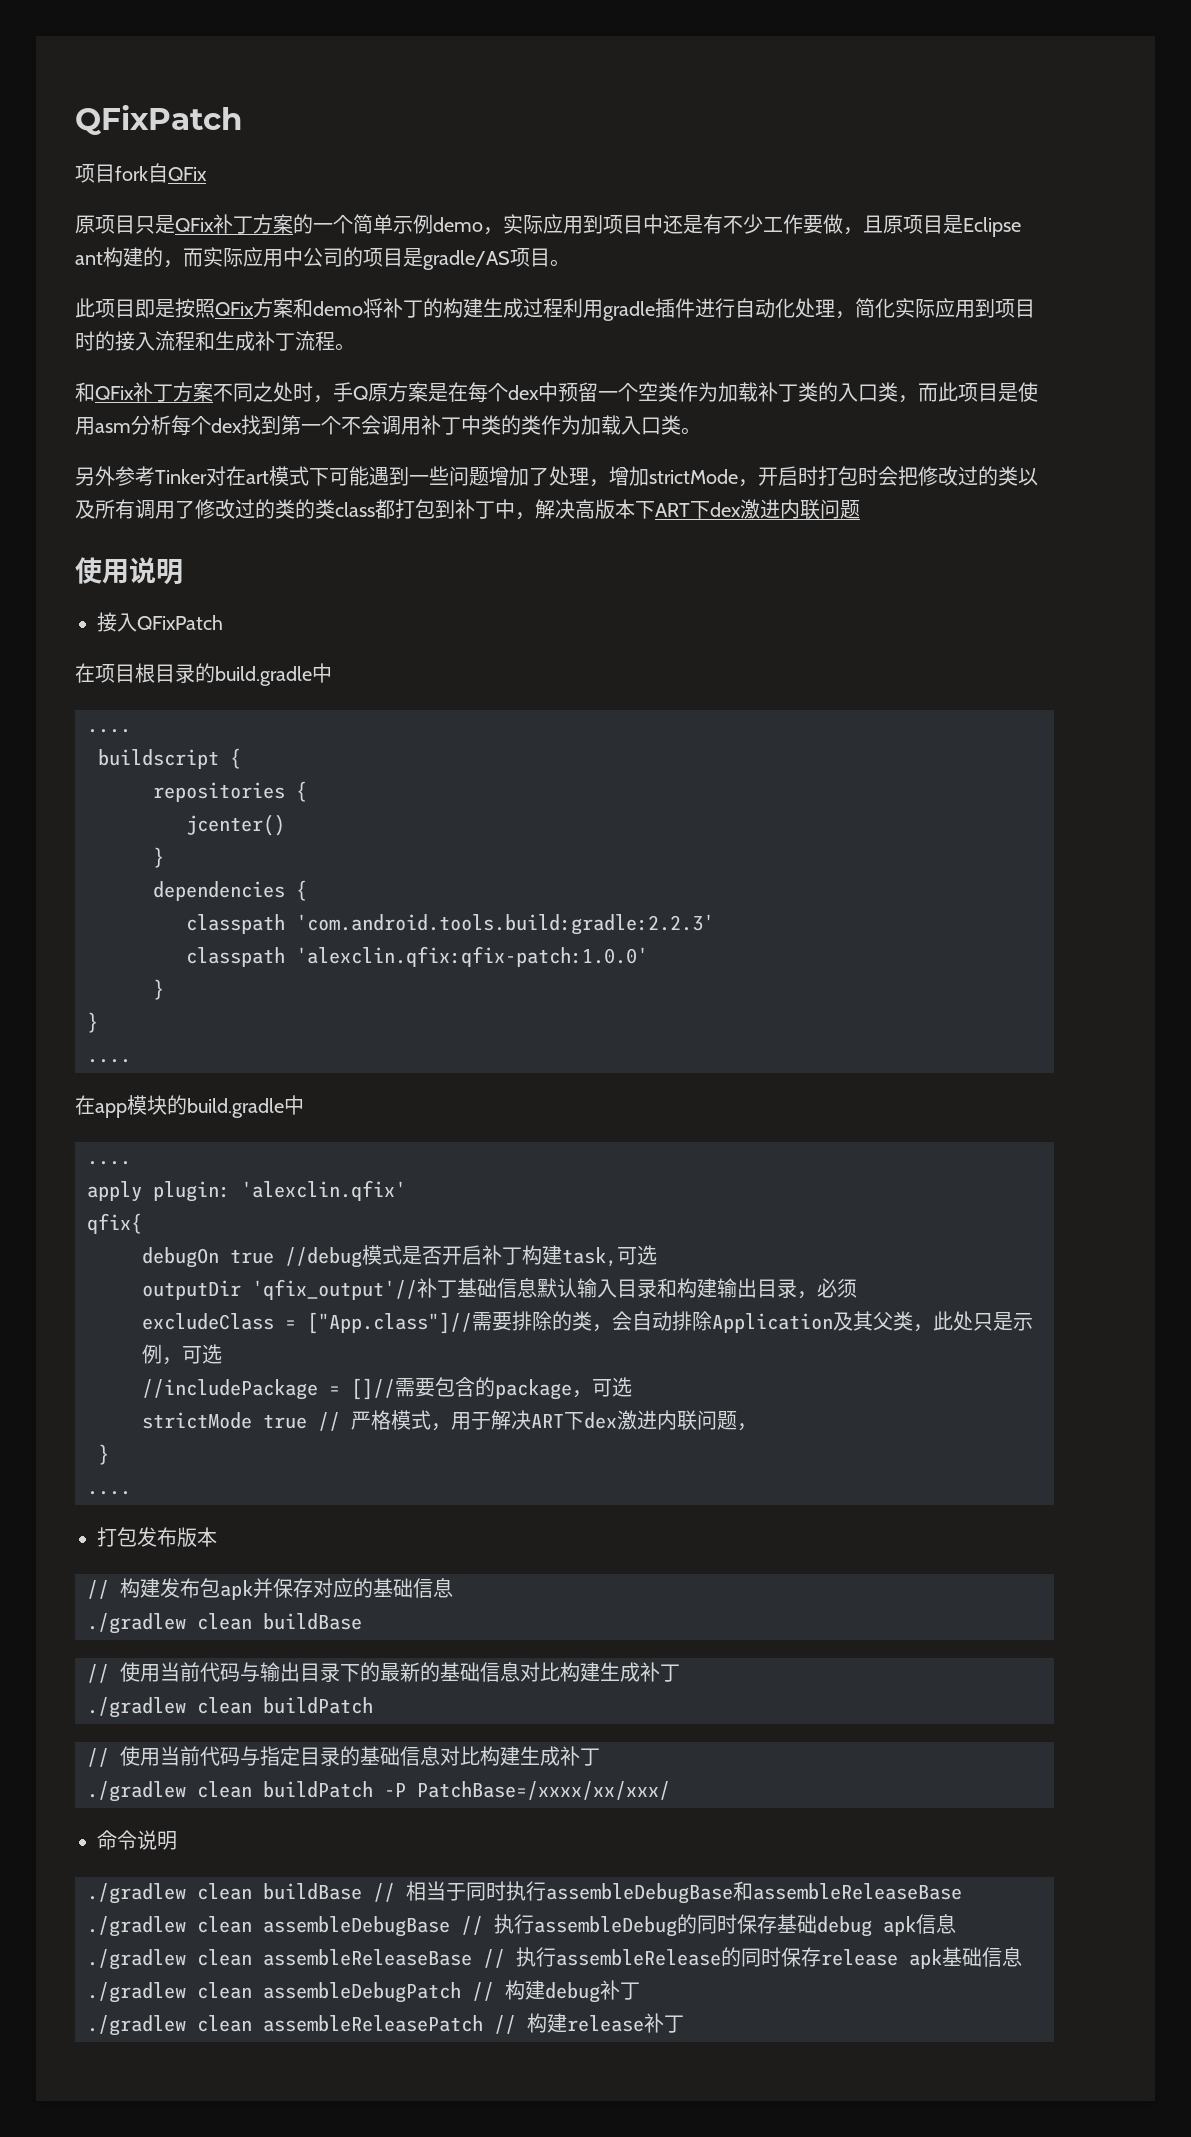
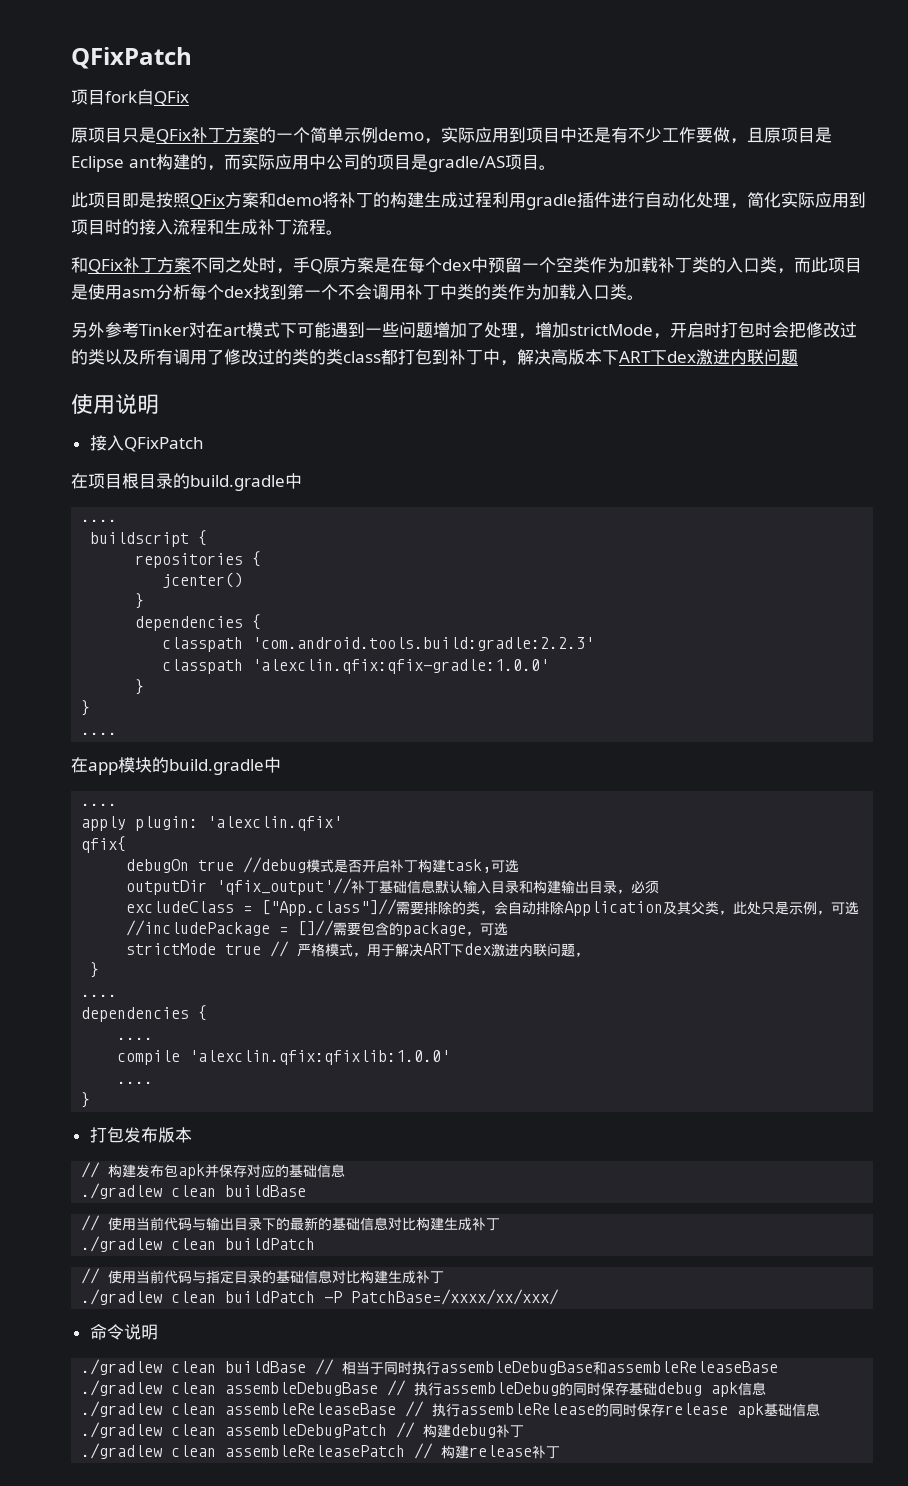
[296,946,648,967] 'alexclin.qfix:qfix-patch:1.0.0' -> [252,659,550,674] 'alexclin.qfix:qfix-gradle:1.0.0'
(131, 1493) none -> [81,1005,208,1022] [117,1037,154,1040] [117,1050,451,1065] [117,1081,154,1084] [81,1092,91,1108] // dependencies { // .... // compile 'alexclin.qfix:qfixlib:1.0.0' // .... // }

